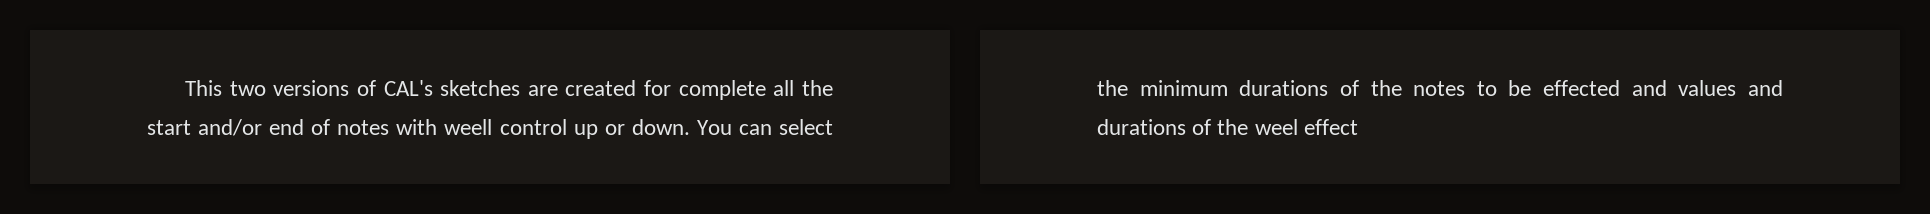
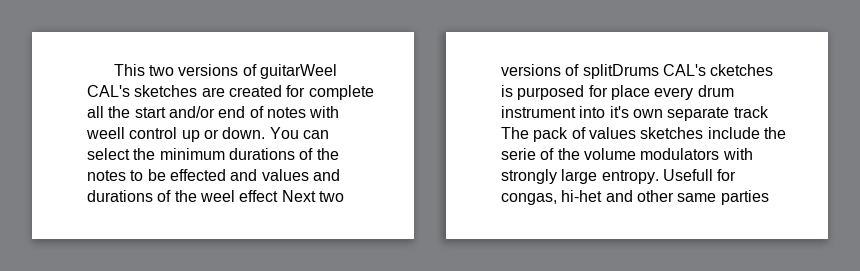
(376, 88) none -> [260,64,338,79] guitarWeel
(1358, 127) none -> [281,190,344,202] [501,64,774,79] [501,85,734,100] [501,106,769,121] [501,127,786,142] [501,148,753,160] [501,169,737,184] [501,190,769,205] Next two versions of splitDrums CAL's cketches is purposed for place every drum instrument into it's own separate track The pack of values sketches include the serie of the volume modulators with strongly large entropy. Usefull for congas, hi-het and other same parties

